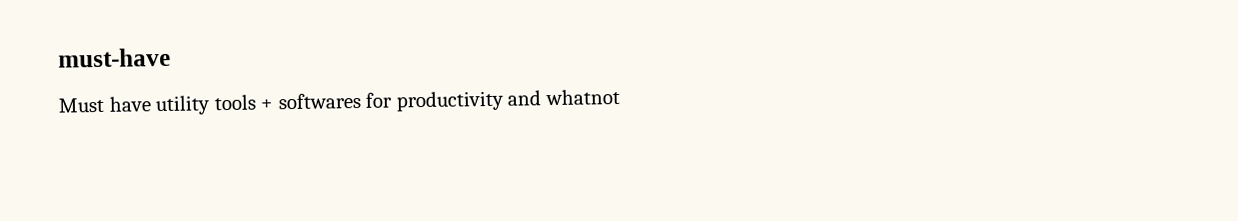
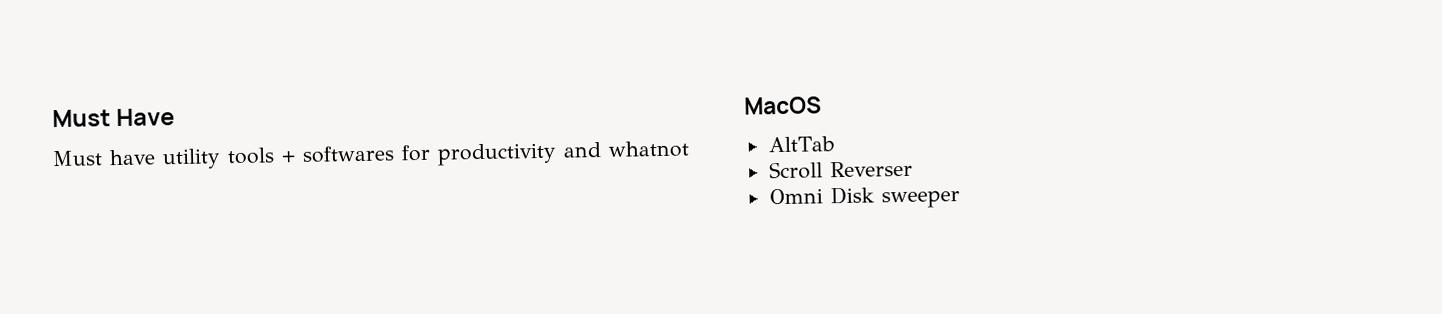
[57,47,171,68] must-have -> [52,108,176,128] Must Have
(620, 97) none -> [744,96,822,115] [767,136,835,153] [768,160,913,180] [768,186,960,209] // MacOS // AltTab // Scroll Reverser // Omni Disk sweeper

